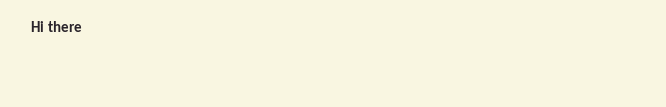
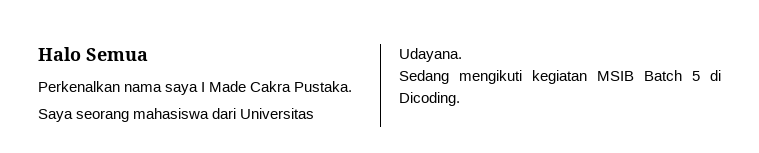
[31,21,83,32] Hi there -> [38,47,148,61] [38,81,353,95] [38,108,315,122] [399,48,462,62] [399,70,721,84] [399,92,460,106] Halo Semua // Perkenalkan nama saya I Made Cakra Pustaka. // Saya seorang mahasiswa dari Universitas Udayana. // Sedang mengikuti kegiatan MSIB Batch 5 di Dicoding.

